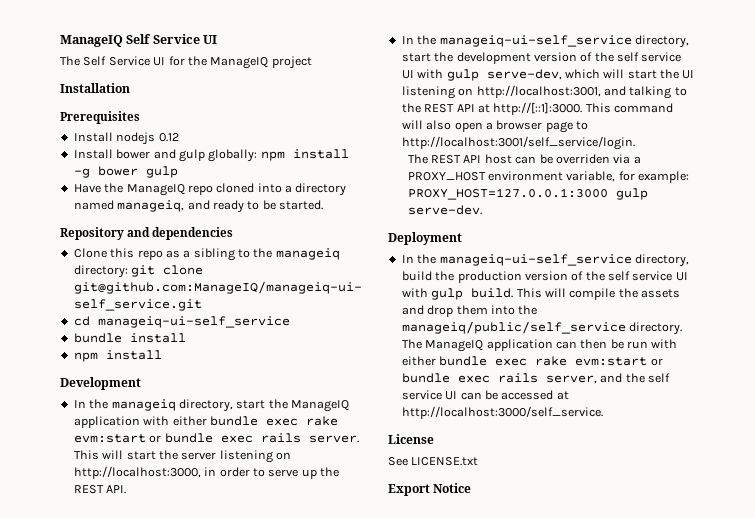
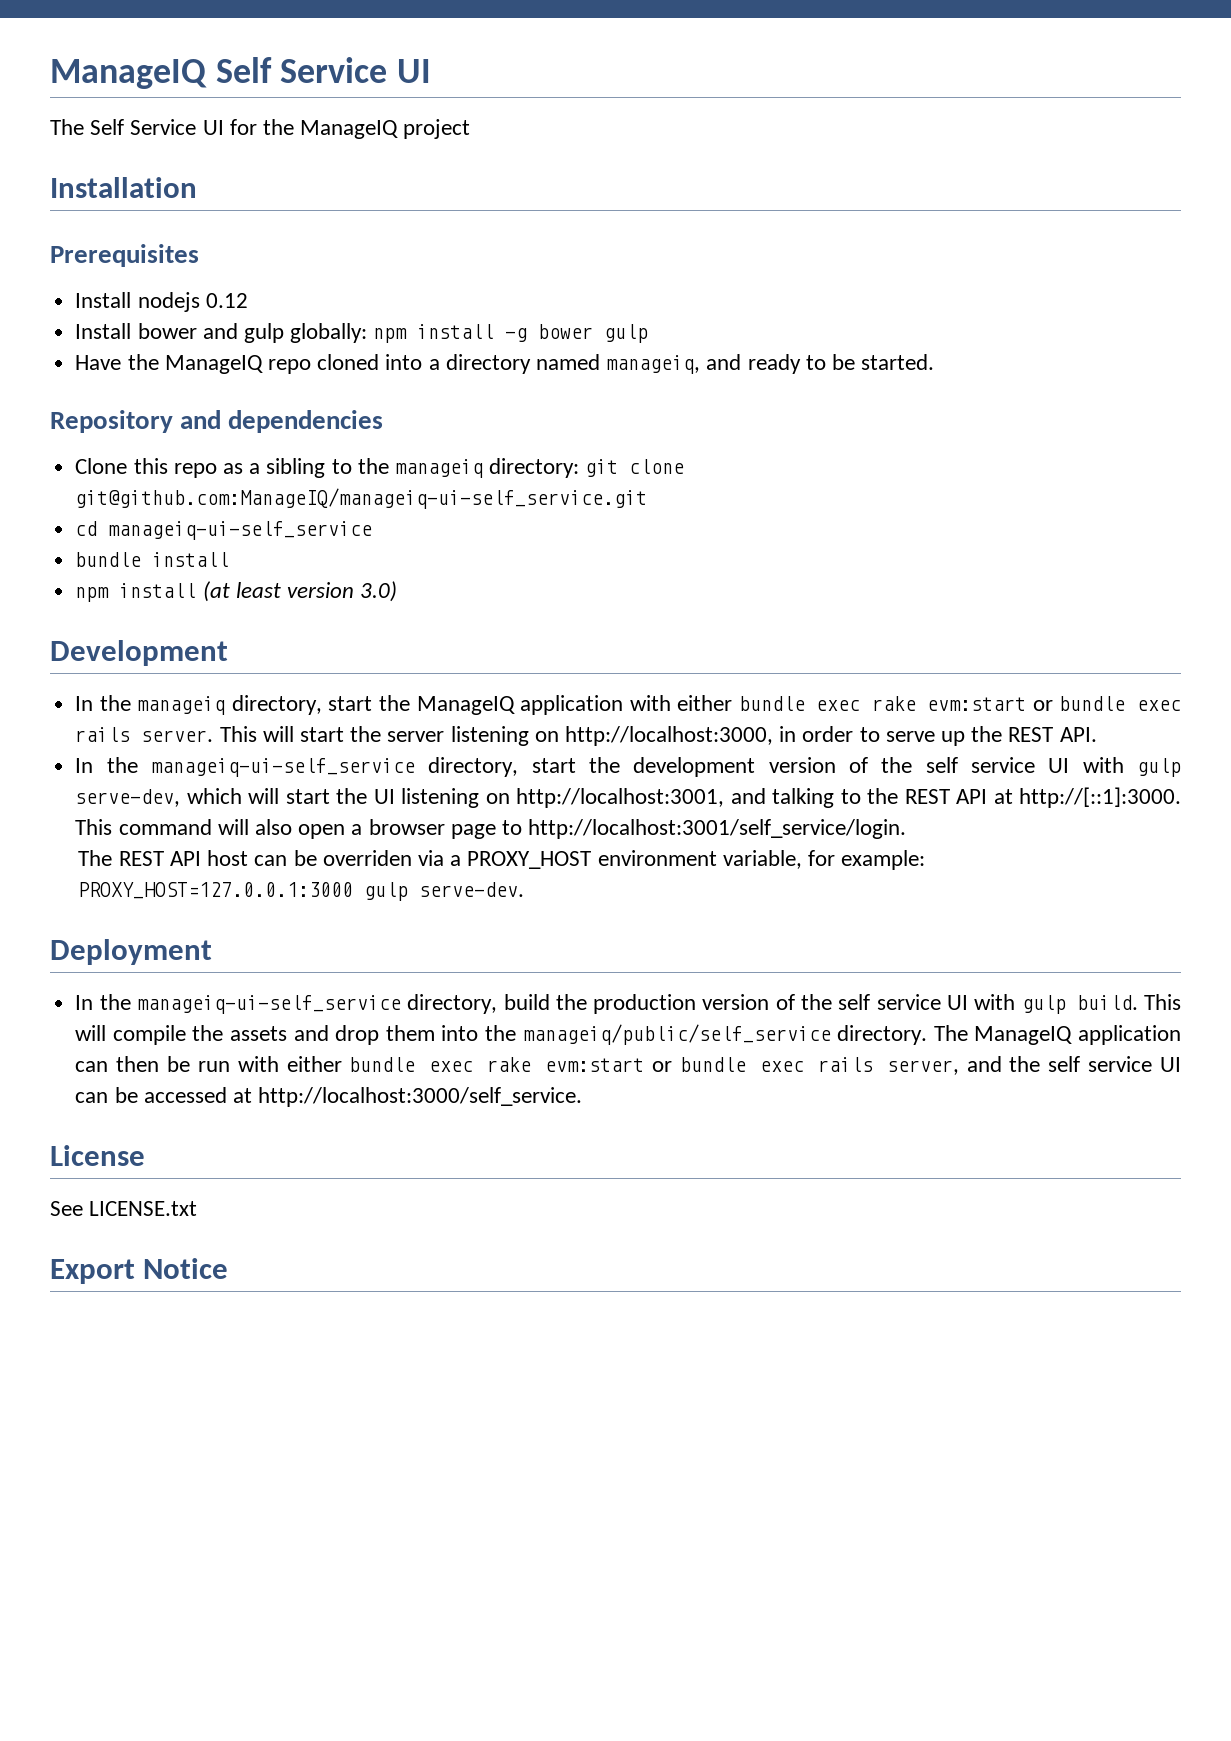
(162, 355) none -> [202,581,398,602] (at least version 3.0)

